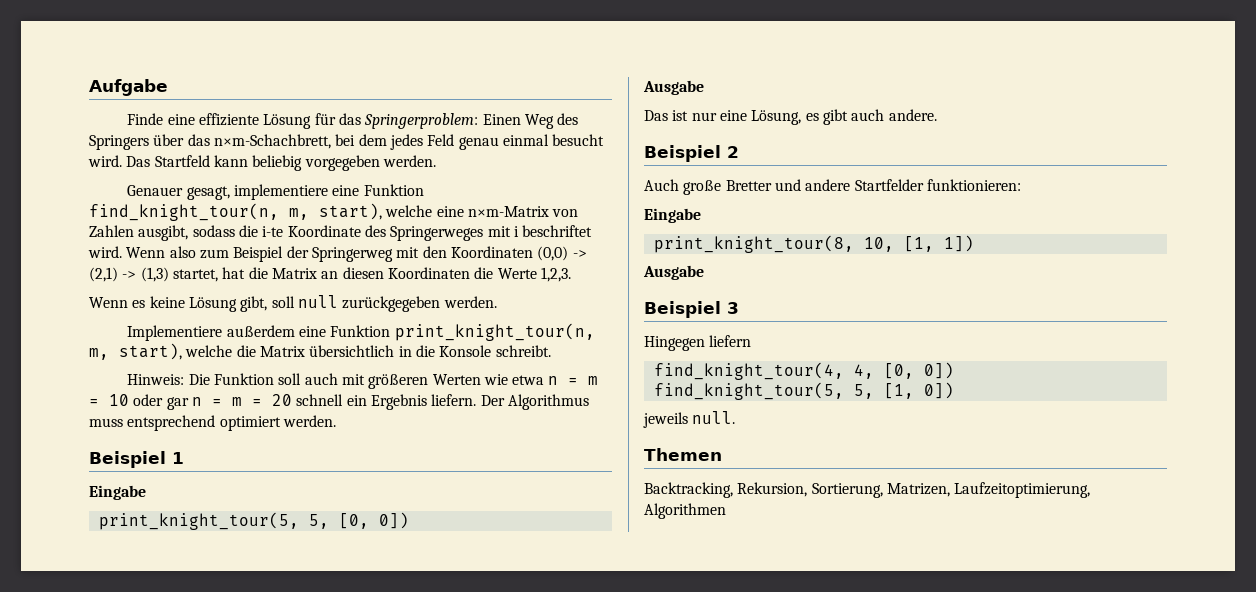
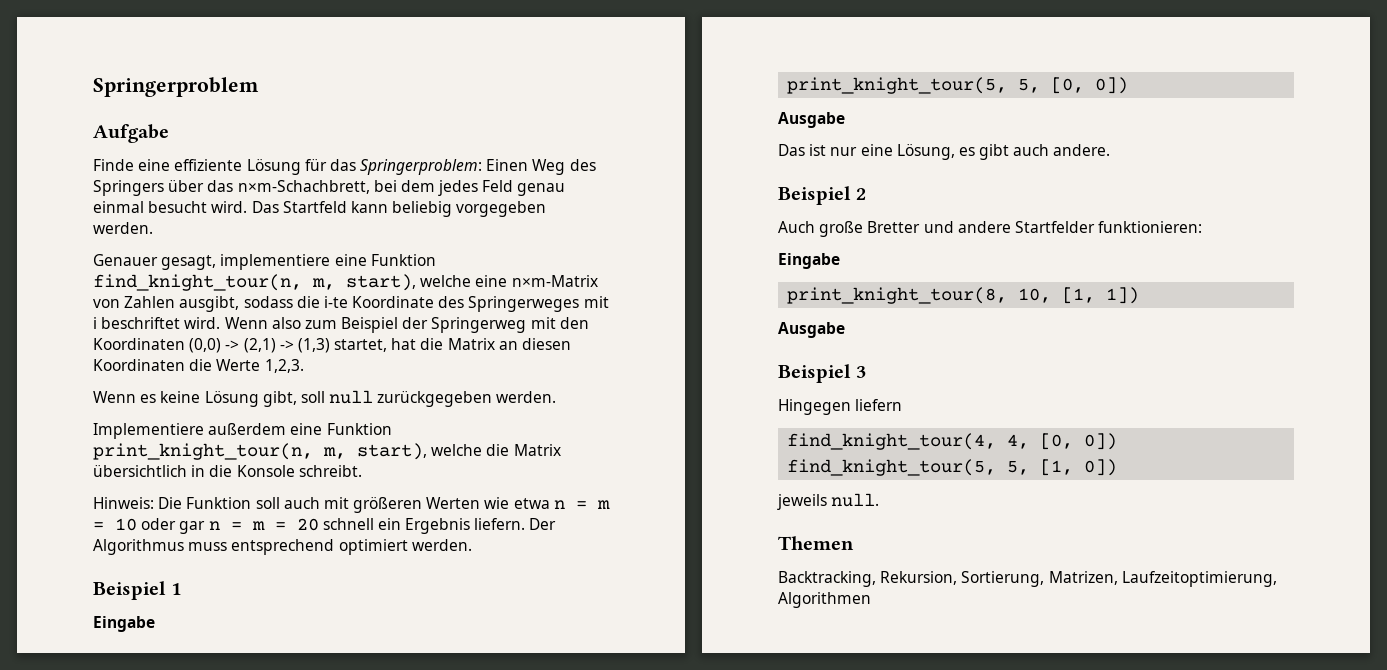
(89, 87) none -> [93,77,259,97] Springerproblem //

